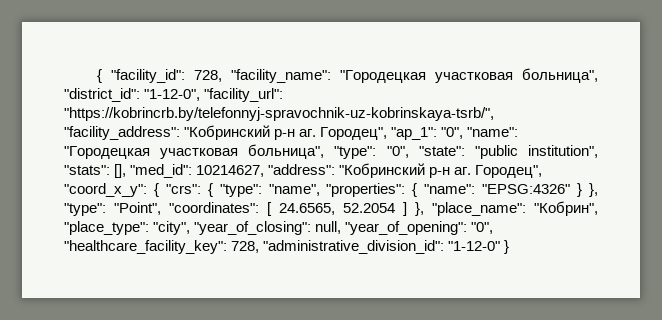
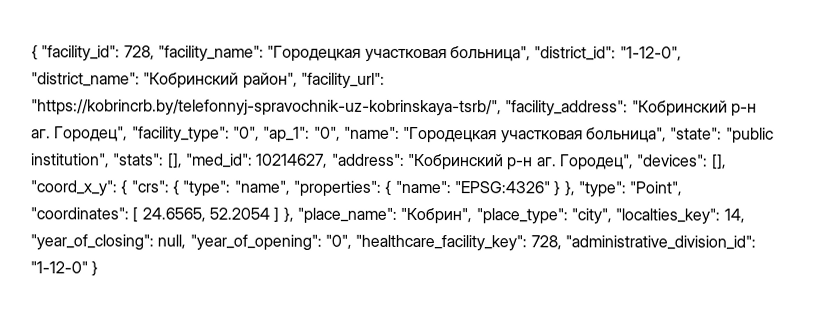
(201, 95) none -> [31,72,298,89] "district_name": "Кобринский район",
(388, 133) none -> [131,126,260,143] "facility_type": "0",
[334,146,409,159] "type": "0", -> (667, 135) none
(543, 171) none -> [637,153,727,170] "devices": [],
(191, 228) none -> [615,208,745,225] "localties_key": 14,

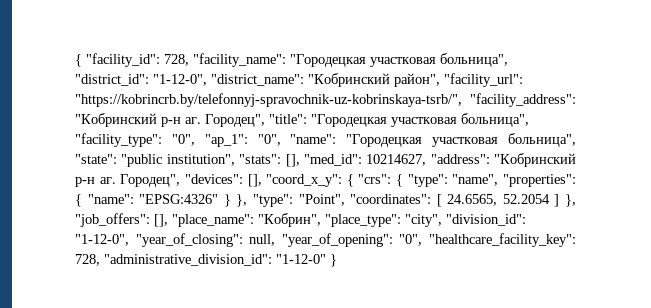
(129, 134) none -> [269,113,529,127] "title": "Городецкая участковая больница",
(294, 214) none -> [75,213,168,227] "job_offers": [],
[615,208,745,225] "localties_key": 14, -> [446,214,526,226] [75,234,129,246] "division_id": "1-12-0",

